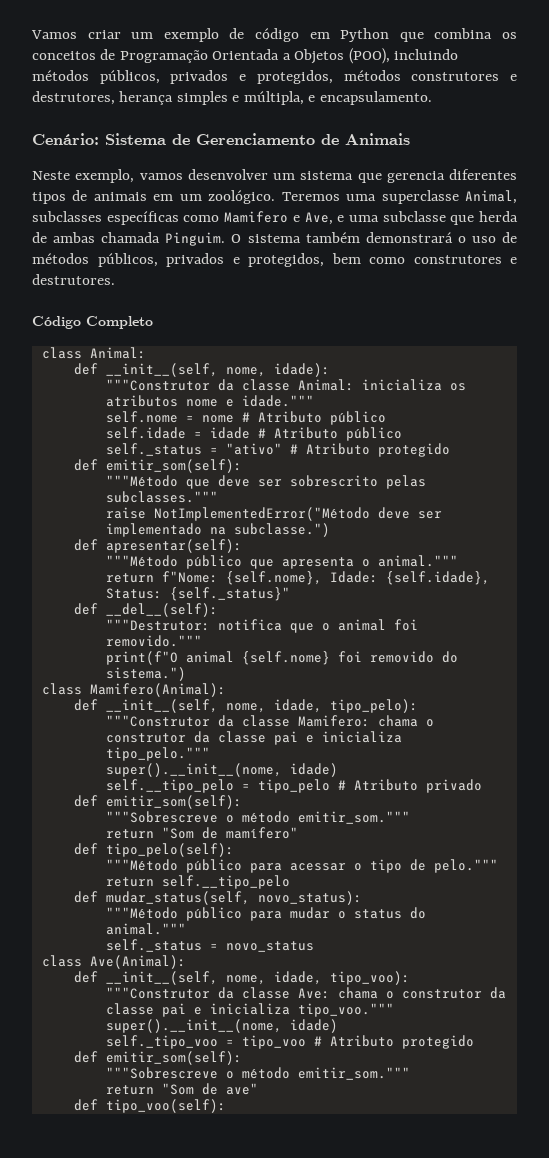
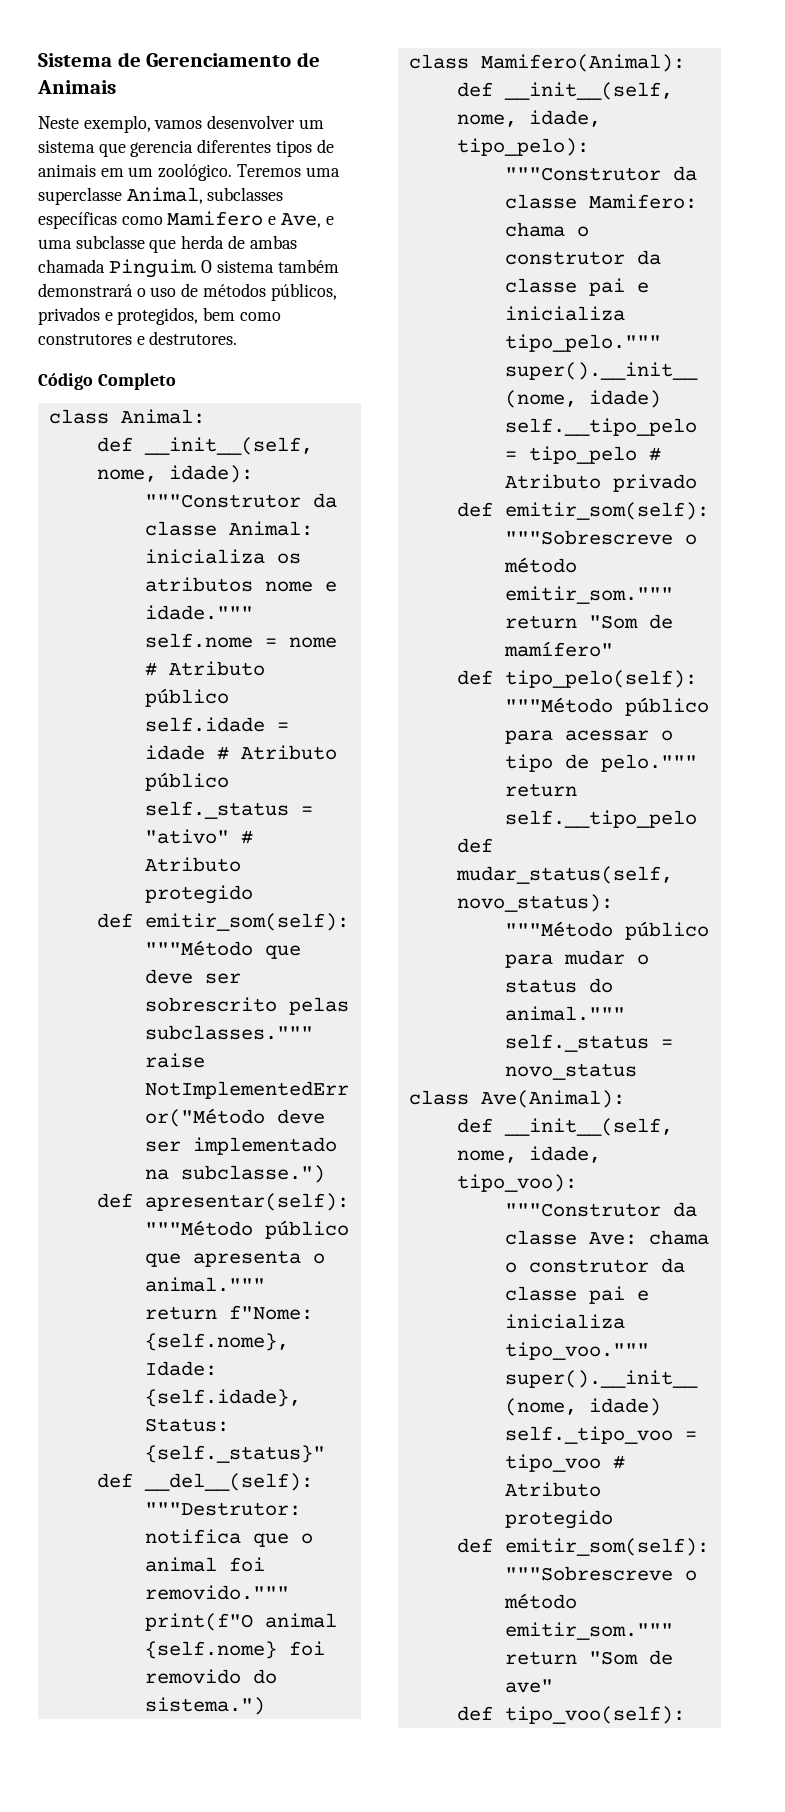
[31,28,518,42] [32,48,459,64] [32,70,517,84] [32,91,432,105] [32,133,99,145] Vamos criar um exemplo de código em Python que combina os conceitos de Programação Orientada a Objetos (POO), incluindo métodos públicos, privados e protegidos, métodos construtores e destrutores, herança simples e múltipla, e encapsulamento. // Cenário: -> (38, 60) none

